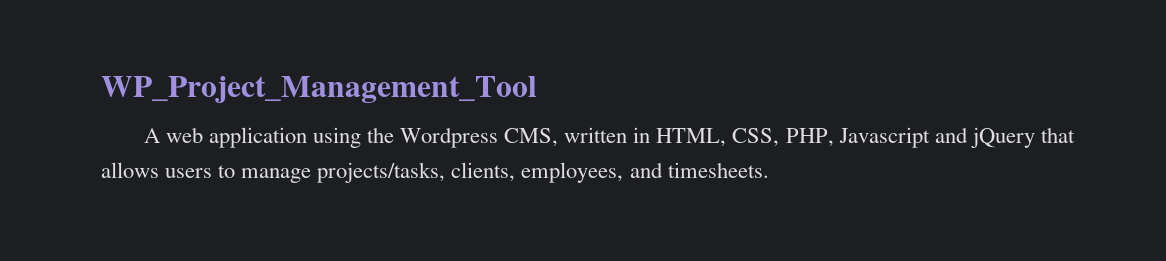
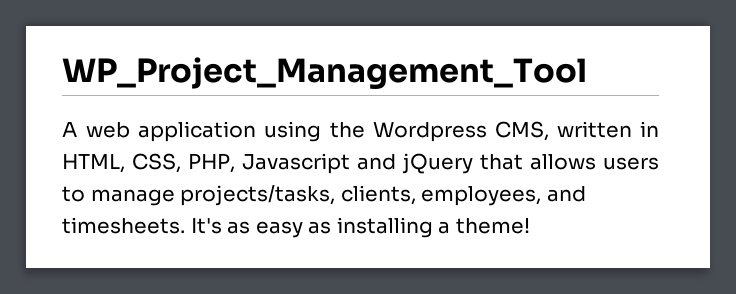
(769, 170) none -> [190,217,530,238] It's as easy as installing a theme!

